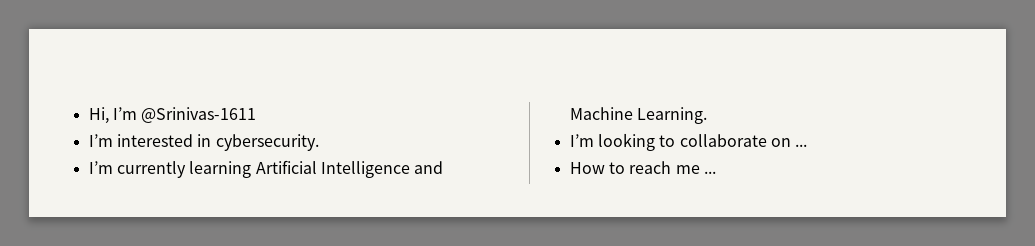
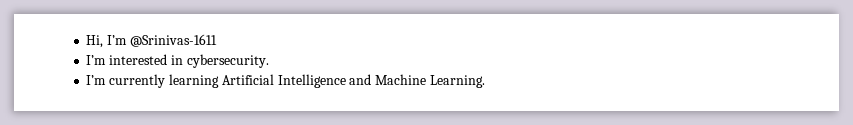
[569,133,808,151] [569,161,716,174] // I’m looking to collaborate on ... // How to reach me ... -> (485, 81) none

